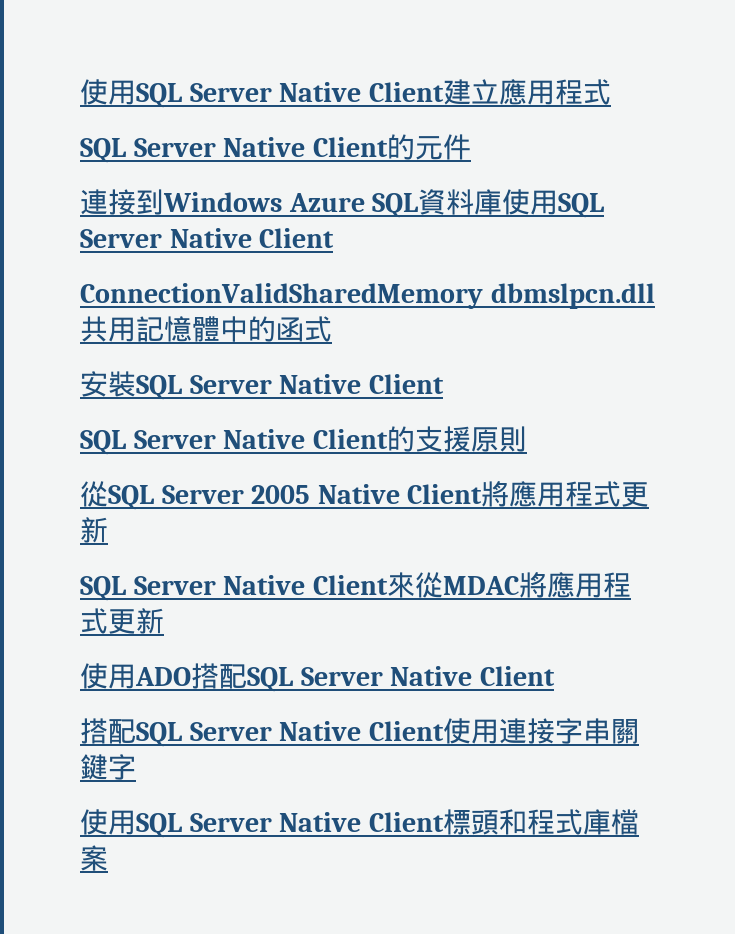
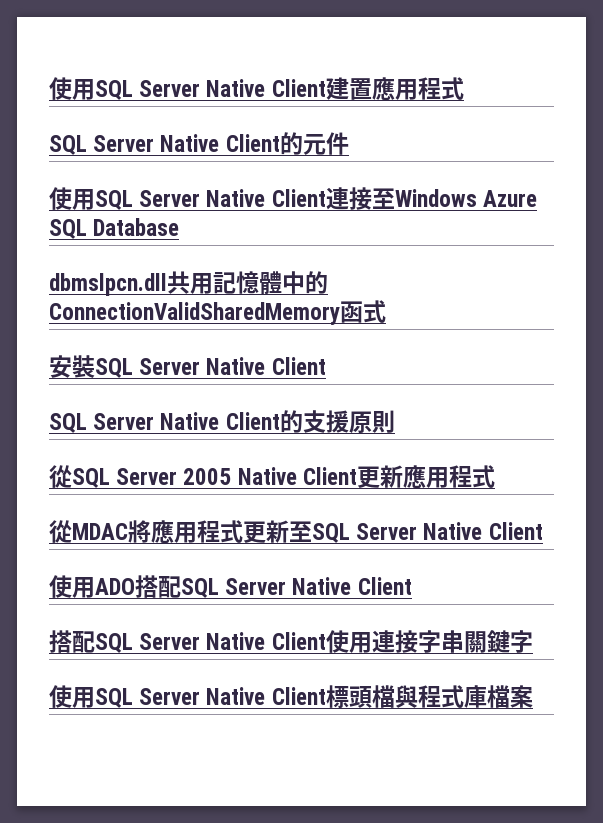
[470,79,499,104] 立 -> [348,78,372,100] 置
[80,189,605,218] [80,228,335,248] [80,283,483,309] 連接到Windows Azure SQL資料庫使用SQL Server Native Client // ConnectionValidSharedMemory -> [49,187,537,210] [49,218,180,239] 使用SQL Server Native Client連接至Windows Azure SQL Database //
(276, 329) none -> [49,302,340,325] ConnectionValidSharedMemory
[481,481,650,507] [80,517,108,543] [80,572,415,601] 將應用程式更新 // SQL Server Native Client來 -> [356,465,495,488] 更新應用程式 //
(164, 621) none -> [289,521,543,543] 至SQL Server Native Client
[498,809,527,835] 和 -> [371,685,418,708] 檔與

